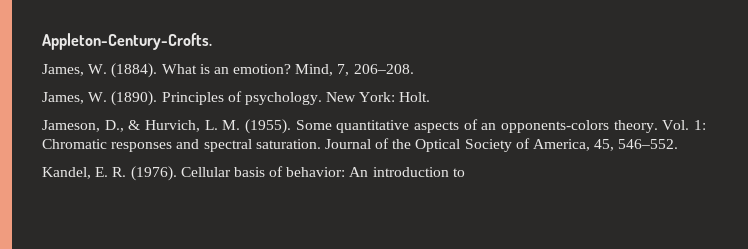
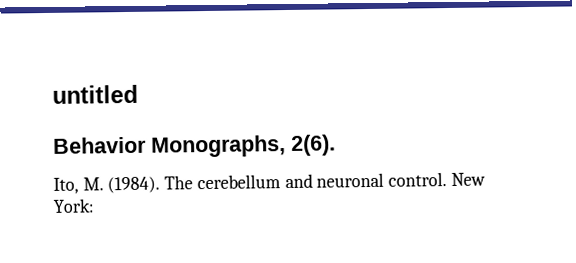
[42,33,212,50] [42,63,414,78] [42,91,431,106] [42,119,706,134] [42,138,679,152] [42,166,465,181] Appleton-Century-Crofts. // James, W. (1884). What is an emotion? Mind, 7, 206–208. // James, W. (1890). Principles of psychology. New York: Holt. // Jameson, D., & Hurvich, L. M. (1955). Some quantitative aspects of an opponents-colors theory. Vol. 1: Chromatic responses and spectral saturation. Journal of the Optical Society of America, 45, 546–552. // Kandel, E. R. (1976). Cellular basis of behavior: An introduction to -> [52,84,138,104] [53,134,336,158] [53,172,486,194] [53,198,94,213] untitled // Behavior Monographs, 2(6). // Ito, M. (1984). The cerebellum and neuronal control. New York:

